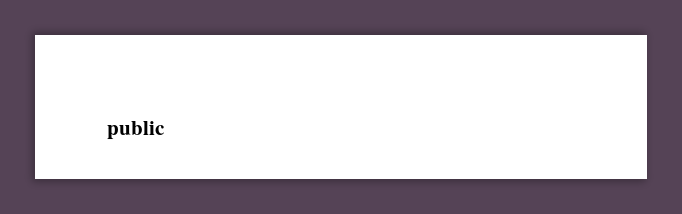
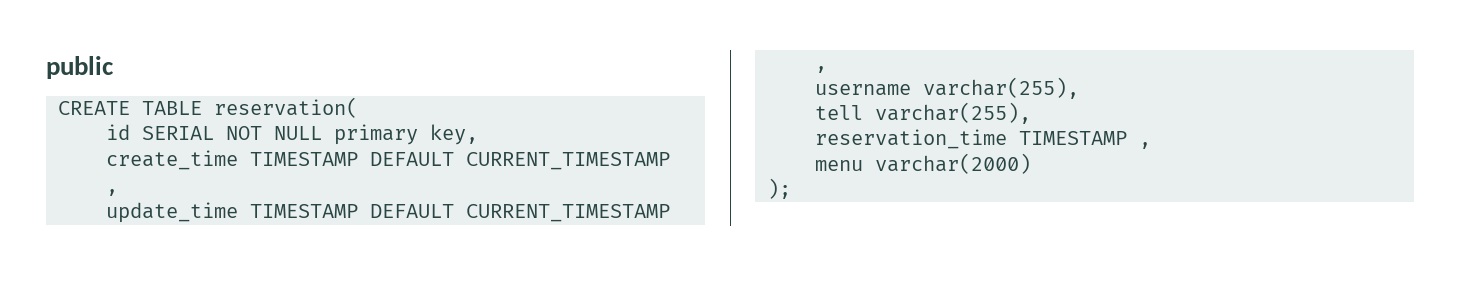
(165, 130) none -> [58,97,359,118] [106,124,479,145] [106,150,671,170] [106,189,119,196] [106,202,671,223] [815,66,828,73] [815,77,1080,99] [815,102,1032,124] [815,129,1152,149] [815,153,1032,174] [767,178,792,199] // CREATE TABLE reservation( // id SERIAL NOT NULL primary key, // create_time TIMESTAMP DEFAULT CURRENT_TIMESTAMP , // update_time TIMESTAMP DEFAULT CURRENT_TIMESTAMP , // username varchar(255), // tell varchar(255), // reservation_time TIMESTAMP , // menu varchar(2000) // );

